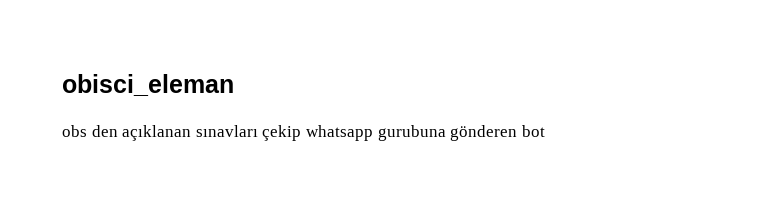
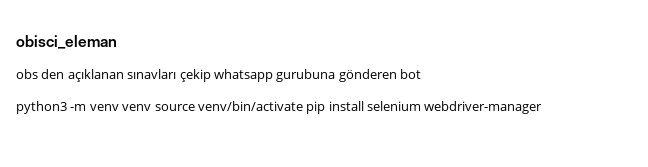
(545, 131) none -> [16,101,543,114] // python3 -m venv venv source venv/bin/activate pip install selenium webdriver-manager

